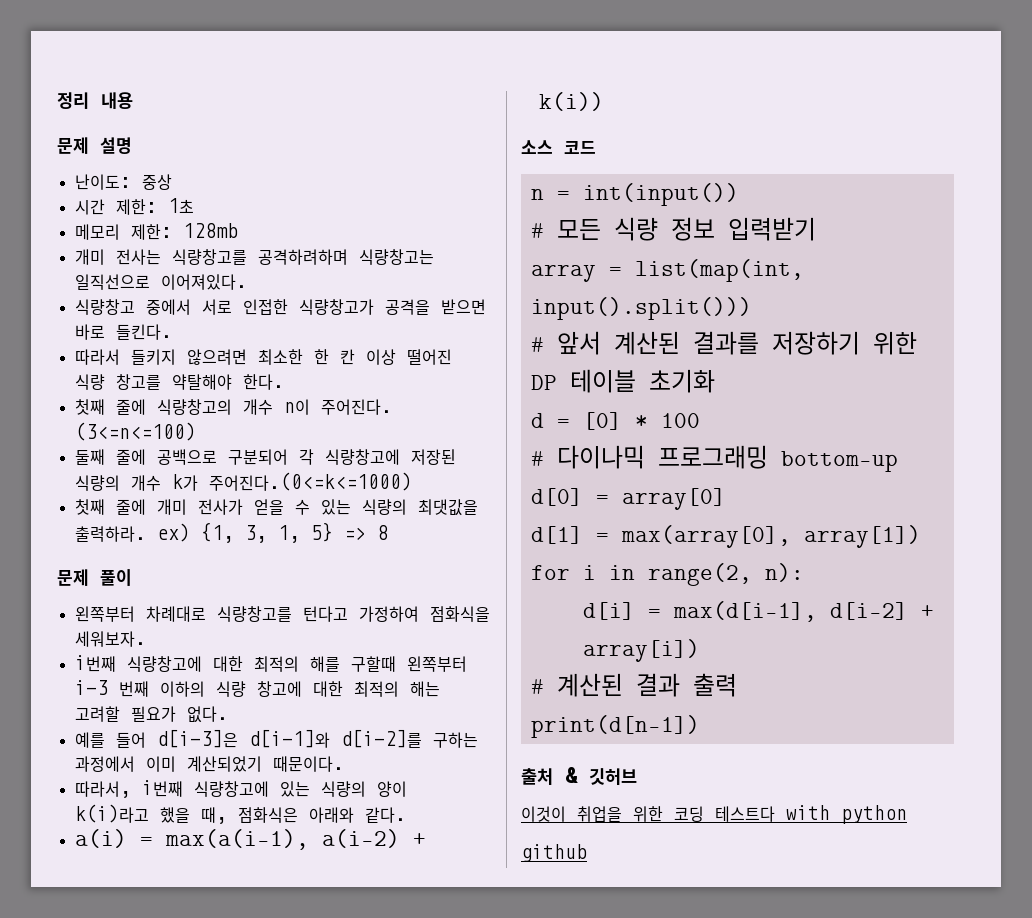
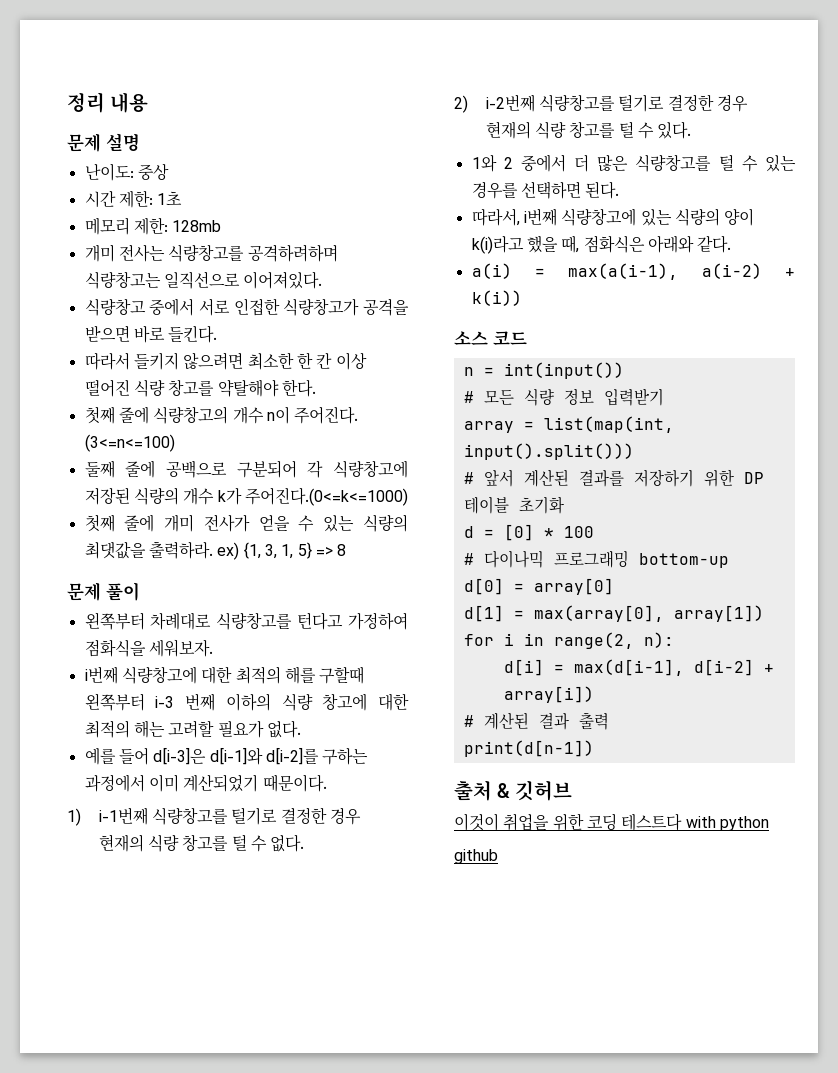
(344, 764) none -> [67,807,361,826] [98,834,305,852] [454,94,748,113] [485,121,692,139] [471,154,796,172] [471,181,620,199] // 1) i-1번째 식량창고를 털기로 결정한 경우 현재의 식량 창고를 털 수 없다. // 2) i-2번째 식량창고를 털기로 결정한 경우 현재의 식량 창고를 털 수 있다. // 1와 2 중에서 더 많은 식량창고를 털 수 있는 경우를 선택하면 된다.

